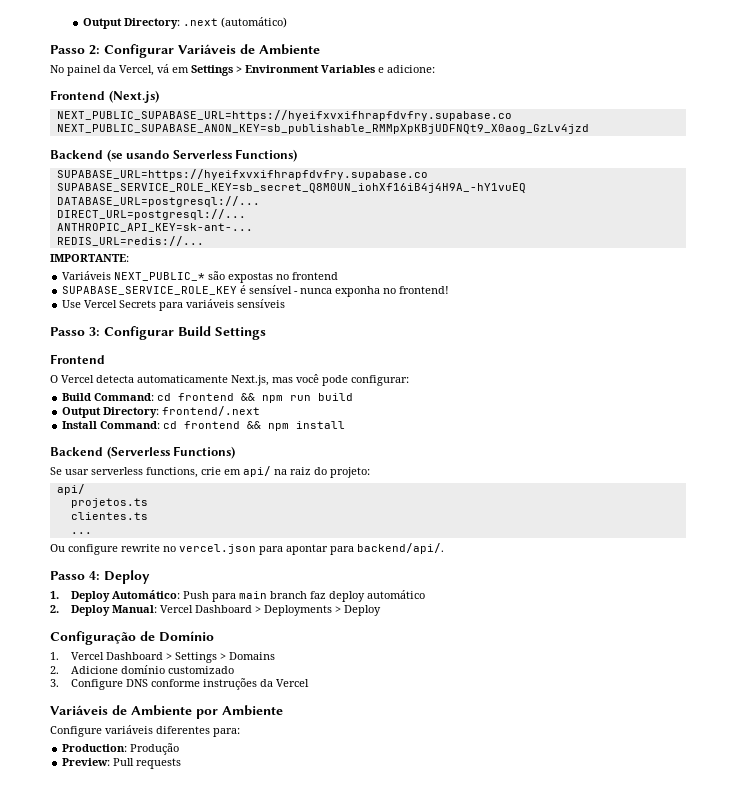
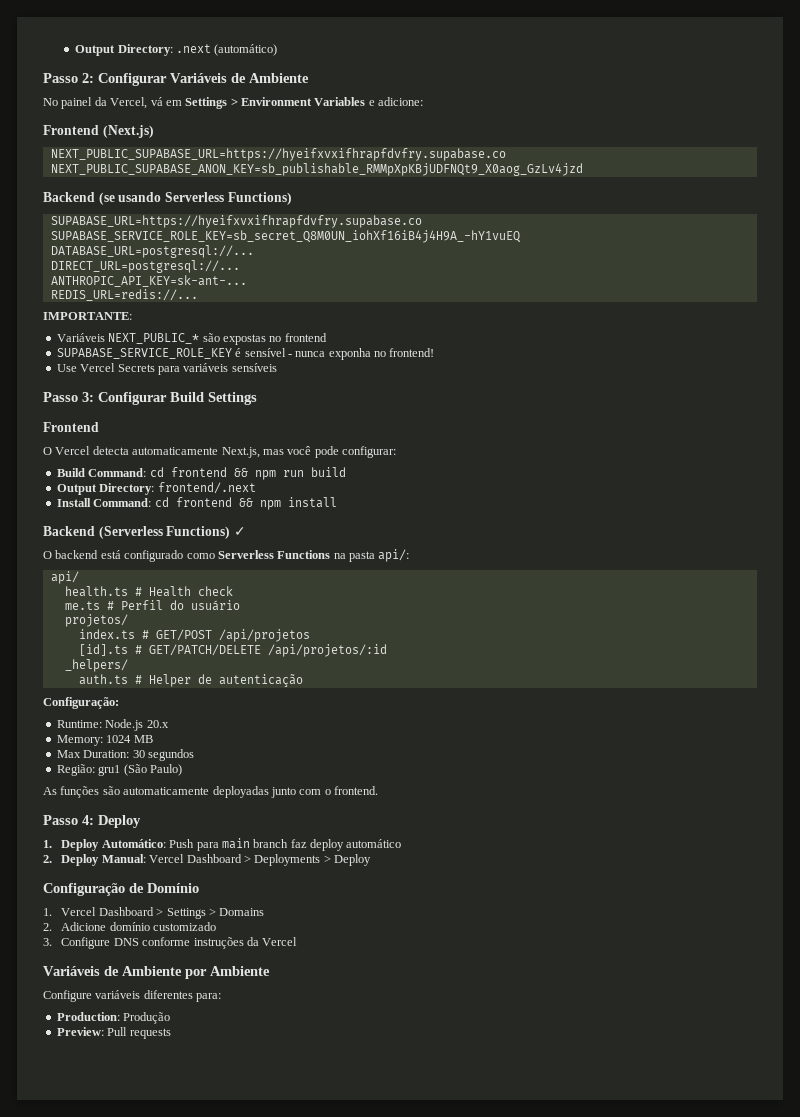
[50,466,370,478] [56,484,85,495] [70,498,148,508] [70,512,148,520] [70,532,92,534] [50,543,444,555] // Se usar serverless functions, crie em api/ na raiz do projeto: // api/ // projetos.ts // clientes.ts // ... // Ou configure rewrite no vercel.json para apontar para backend/api/. -> [233,527,246,536] [43,549,410,562] [50,571,79,584] [64,586,233,597] [64,600,240,611] [64,614,128,627] [78,629,310,642] [78,644,387,657] [64,659,128,672] [78,674,303,687] [43,697,119,709] [56,719,169,731] [56,735,153,746] [56,749,194,761] [56,764,182,776] [43,786,378,798] ✓ // O backend está configurado como Serverless Functions na pasta api/: // api/ // health.ts # Health check // me.ts # Perfil do usuário // projetos/ // index.ts # GET/POST /api/projetos // [id].ts # GET/PATCH/DELETE /api/projetos/:id // _helpers/ // auth.ts # Helper de autenticação // Configuração: // Runtime: Node.js 20.x // Memory: 1024 MB // Max Duration: 30 segundos // Região: gru1 (São Paulo) // As funções são automaticamente deployadas junto com o frontend.

